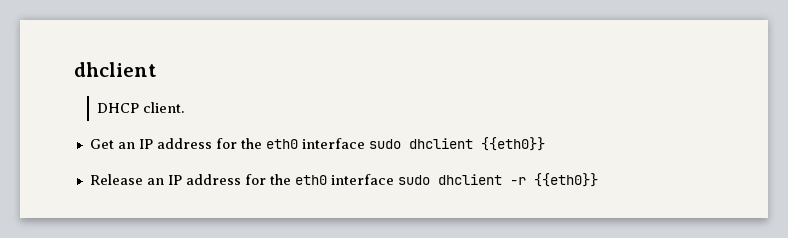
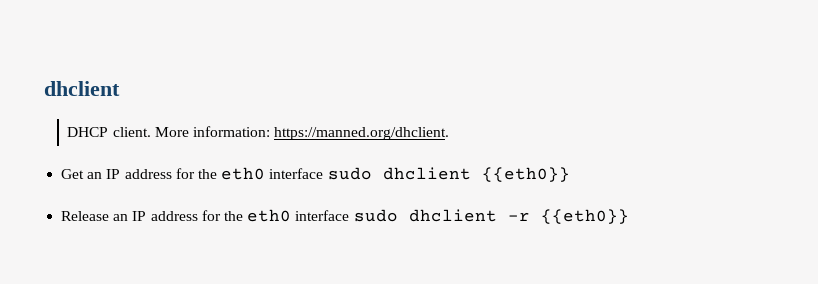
(184, 107) none -> [154,126,450,140] More information: https://manned.org/dhclient.

